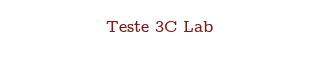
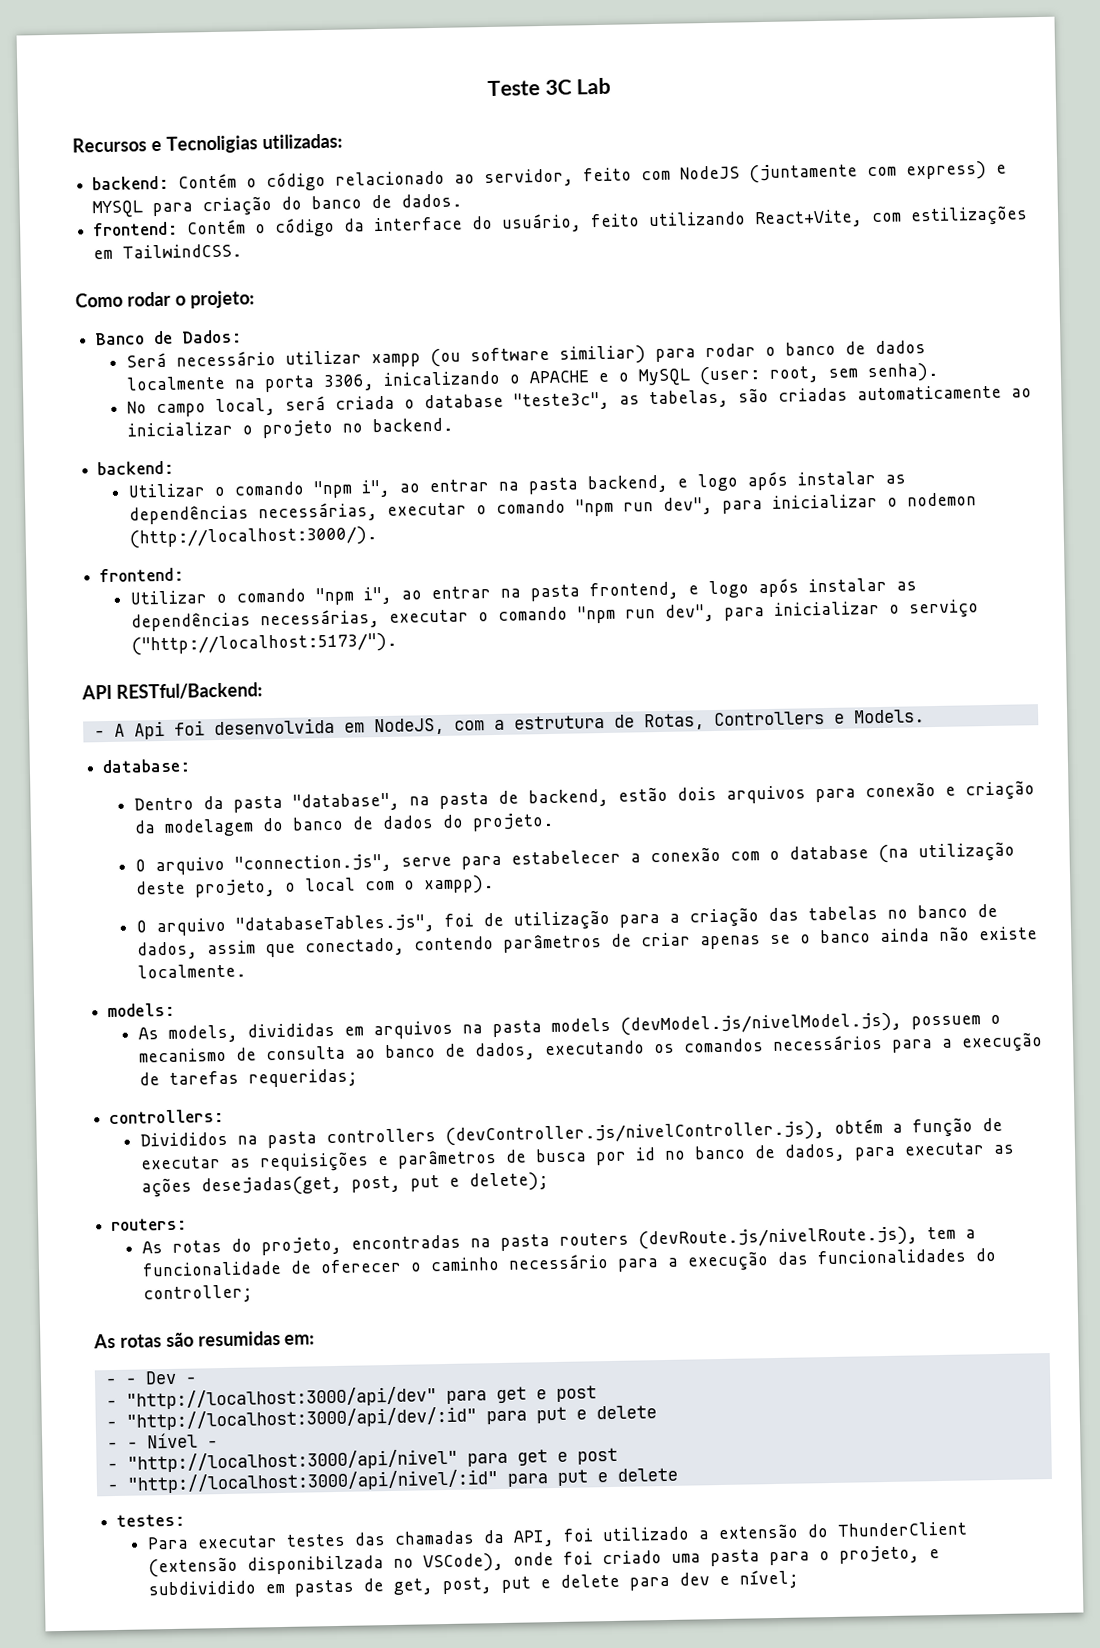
(213, 26) none -> [72,133,343,154] [92,160,1008,192] [92,193,463,219] [93,205,1029,237] [93,243,243,260] [75,290,255,309] [95,329,243,346] [126,340,927,368] [126,362,940,393] [127,384,1033,418] [127,417,454,439] [97,460,175,476] [128,471,907,499] [129,492,978,525] [129,526,378,549] [99,567,185,583] [130,577,918,606] [131,599,980,632] [131,632,398,656] [81,682,263,700] [93,709,925,740] [102,758,191,774] [134,780,1036,813] [134,812,555,837] [135,841,1016,876] [135,875,495,898] [136,903,999,937] [137,926,1039,960] [137,963,247,979] [107,1002,176,1018] [138,1012,1002,1043] [139,1032,1044,1063] [139,1068,359,1088] [109,1108,225,1125] [140,1117,1004,1149] [140,1142,1016,1173] [141,1172,550,1198] [111,1217,188,1232] [142,1226,977,1256] [142,1247,998,1277] [143,1284,254,1304] [93,1330,316,1349] [104,1370,197,1386] [105,1385,597,1410] [105,1405,657,1431] [106,1432,218,1450] [106,1447,618,1473] [106,1467,678,1494] [116,1513,186,1527] [147,1521,968,1550] [148,1545,941,1578] [148,1569,800,1597] // Recursos e Tecnoligias utilizadas: // backend: Contém o código relacionado ao servidor, feito com NodeJS (juntamente com express) e MYSQL para criação do banco de dados. // frontend: Contém o código da interface do usuário, feito utilizando React+Vite, com estilizações em TailwindCSS. // Como rodar o projeto: // Banco de Dados: // Será necessário utilizar xampp (ou software similiar) para rodar o banco de dados localmente na porta 3306, inicalizando o APACHE e o MySQL (user: root, sem senha). // No campo local, será criada o database "teste3c", as tabelas, são criadas automaticamente ao inicializar o projeto no backend. // backend: // Utilizar o comando "npm i", ao entrar na pasta backend, e logo após instalar as dependências necessárias, executar o comando "npm run dev", para inicializar o nodemon (http://localhost:3000/). // frontend: // Utilizar o comando "npm i", ao entrar na pasta frontend, e logo após instalar as dependências necessárias, executar o comando "npm run dev", para inicializar o serviço ("http://localhost:5173/"). // API RESTful/Backend: // - A Api foi desenvolvida em NodeJS, com a estrutura de Rotas, Controllers e Models. // database: // Dentro da pasta "database", na pasta de backend, estão dois arquivos para conexão e criação da modelagem do banco de dados do projeto. // O arquivo "connection.js", serve para estabelecer a conexão com o database (na utilização deste projeto, o local com o xampp). // O arquivo "databaseTables.js", foi de utilização para a criação das tabelas no banco de dados, assim que conectado, contendo parâmetros de criar apenas se o banco ainda não existe localmente. // models: // As models, divididas em arquivos na pasta models (devModel.js/nivelModel.js), possuem o mecanismo de consulta ao banco de dados, executando os comandos necessários para a execução de tarefas requeridas; // controllers: // Divididos na pasta controllers (devController.js/nivelController.js), obtém a função de executar as requisições e parâmetros de busca por id no banco de dados, para executar as ações desejadas(get, post, put e delete); // routers: // As rotas do projeto, encontradas na pasta routers (devRoute.js/nivelRoute.js), tem a funcionalidade de oferecer o caminho necessário para a execução das funcionalidades do controller; // As rotas são resumidas em: // - - Dev - // - "http://localhost:3000/api/dev" para get e post // - "http://localhost:3000/api/dev/:id" para put e delete // - - Nível - // - "http://localhost:3000/api/nivel" para get e post // - "http://localhost:3000/api/nivel/:id" para put e delete // testes: // Para executar testes das chamadas da API, foi utilizado a extensão do ThunderClient (extensão disponibilzada no VSCode), onde foi criado uma pasta para o projeto, e subdividido em pastas de get, post, put e delete para dev e nível;

